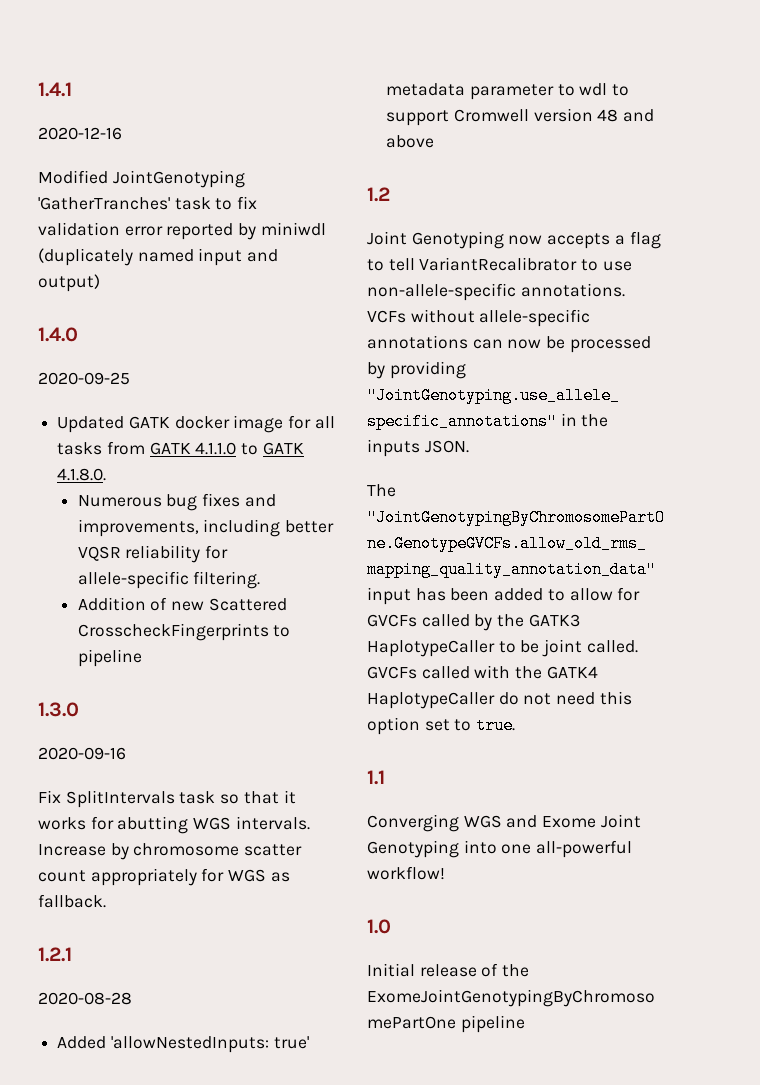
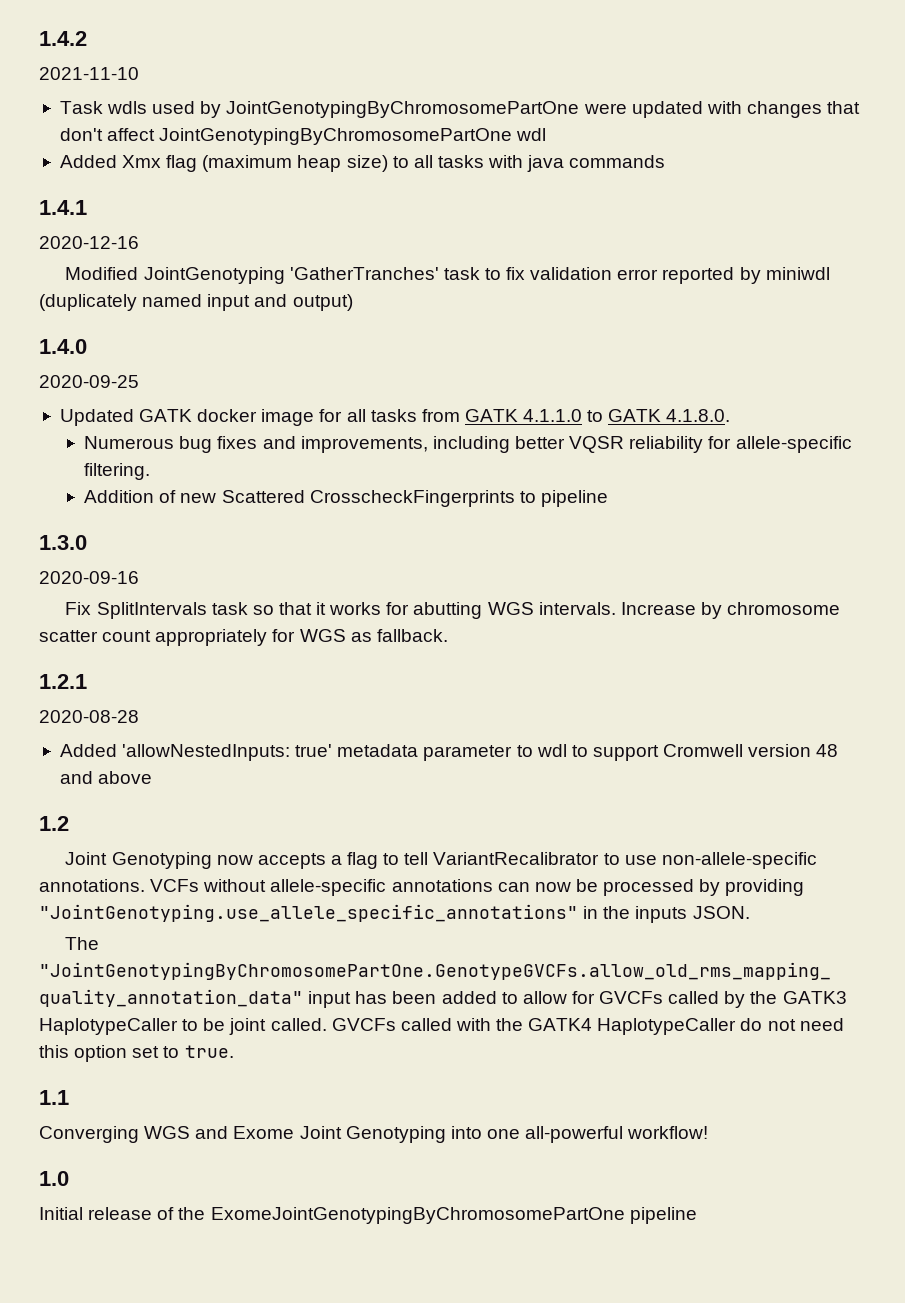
(38, 89) none -> [39,31,87,46] [39,67,139,80] [59,101,861,118] [59,128,547,145] [59,155,666,172] 1.4.2 // 2021-11-10 // Task wdls used by JointGenotypingByChromosomePartOne were updated with changes that don't affect JointGenotypingByChromosomePartOne wdl // Added Xmx flag (maximum heap size) to all tasks with java commands //

